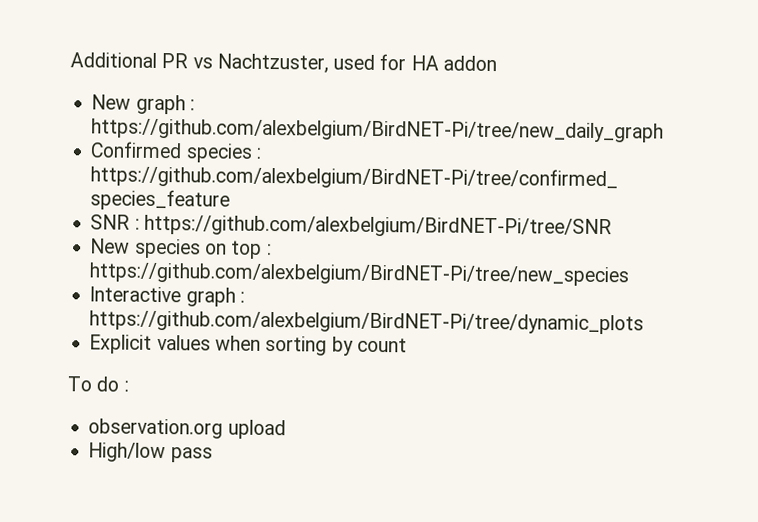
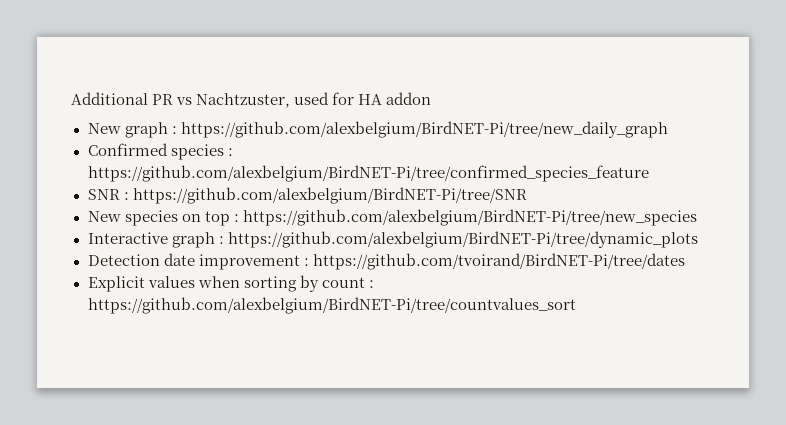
(645, 322) none -> [87,253,685,270] // Detection date improvement : https://github.com/tvoirand/BirdNET-Pi/tree/dates
[67,376,129,392] [88,418,286,440] [88,442,213,463] // To do : // observation.org upload // High/low pass -> [368,280,374,288] [87,297,576,314] : https://github.com/alexbelgium/BirdNET-Pi/tree/countvalues_sort

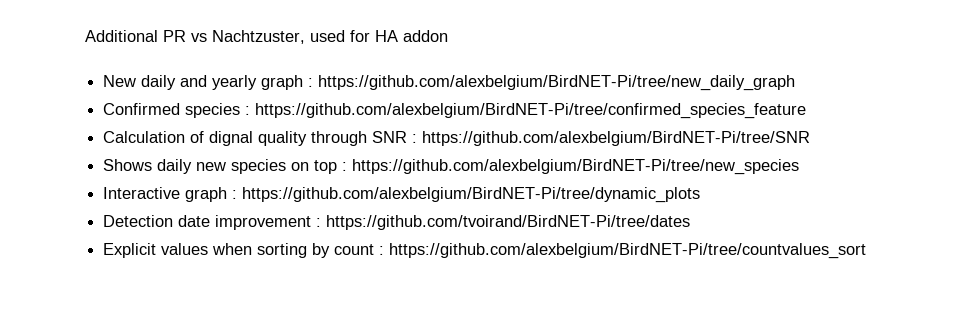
(121, 128) none -> [141,75,258,90] daily and yearly
(649, 173) none -> [103,131,368,146] Calculation of dignal quality through
[87,211,121,222] New -> [103,159,227,174] Shows daily new

